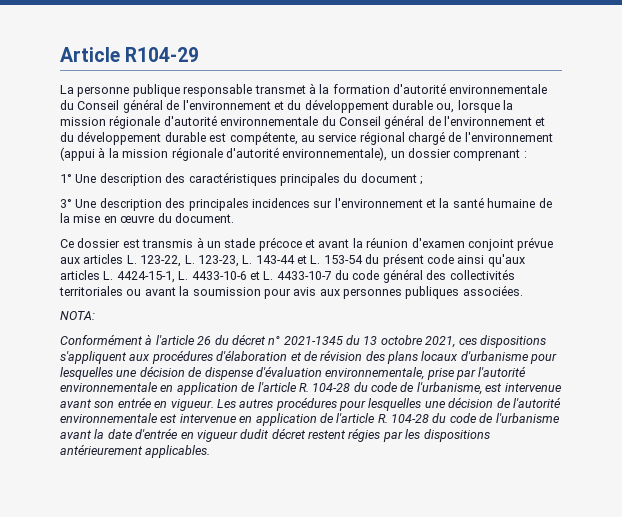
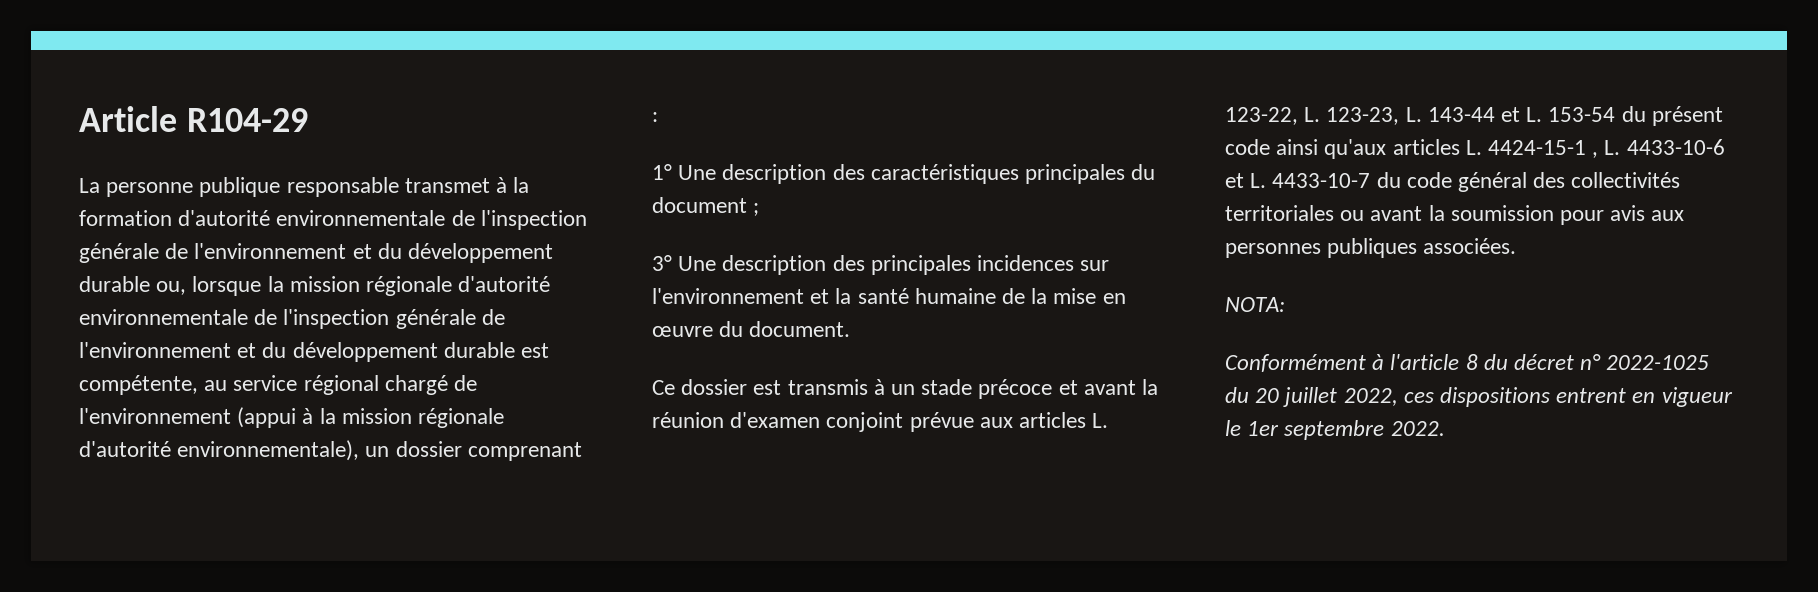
[60,99,163,113] du Conseil général -> [451,210,587,230] [79,243,159,263] de l'inspection générale
[321,115,425,129] du Conseil général -> [254,309,476,329] de l'inspection générale
[116,271,175,283] 4424-15-1, -> [1488,140,1599,158] 4424-15-1 ,
[197,336,212,345] 26 -> [1465,354,1478,370] 8
[283,335,546,348] [60,350,558,364] [60,366,527,380] [60,382,562,395] [60,397,561,411] [60,413,560,426] [60,428,490,442] [60,444,211,458] 2021-1345 du 13 octobre 2021, ces dispositions s'appliquent aux procédures d'élaboration et de révision des plans locaux d'urbanisme pour lesquelles une décision de dispense d'évaluation environnementale, prise par l'autorité environnementale en application de l'article R. 104-28 du code de l'urbanisme, est intervenue avant son entrée en vigueur. Les autres procédures pour lesquelles une décision de l'autorité environnementale est intervenue en application de l'article R. 104-28 du code de l'urbanisme avant la date d'entrée en vigueur dudit décret restent régies par les dispositions antérieurement applicables. -> [1606,355,1710,370] [1225,387,1733,407] [1225,420,1445,440] 2022-1025 du 20 juillet 2022, ces dispositions entrent en vigueur le 1er septembre 2022.

